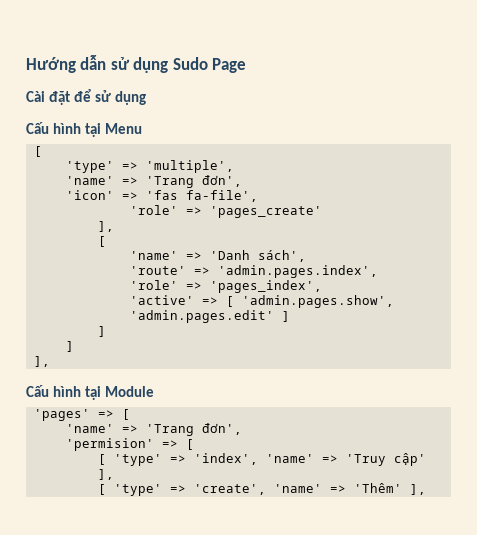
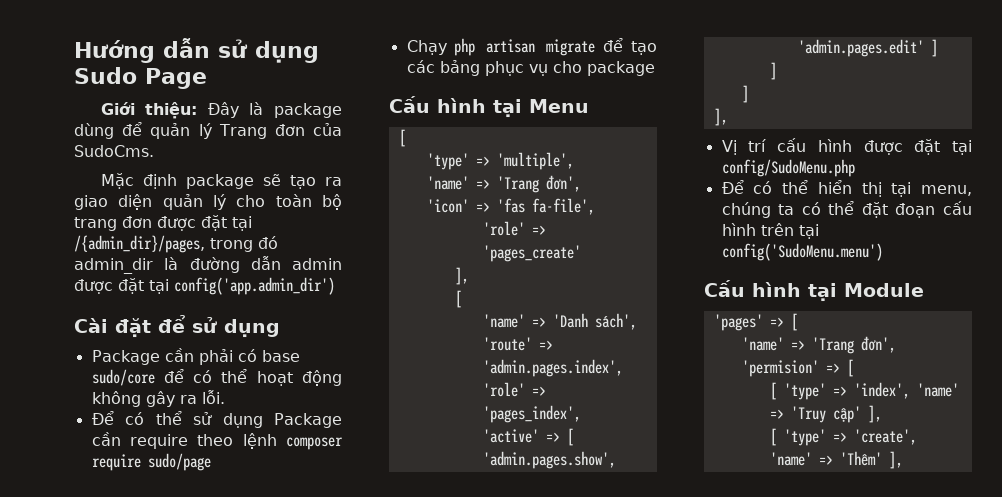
(247, 65) none -> [100,102,342,119] [74,122,342,139] [74,145,154,157] [100,173,342,189] [74,194,342,210] [74,215,252,231] [74,235,278,253] [74,256,342,274] [74,277,335,295] // Giới thiệu: Đây là package dùng để quản lý Trang đơn của SudoCms. // Mặc định package sẽ tạo ra giao diện quản lý cho toàn bộ trang đơn được đặt tại /{admin_dir}/pages, trong đó admin_dir là đường dẫn admin được đặt tại config('app.admin_dir')
(147, 98) none -> [91,348,300,365] [91,369,342,386] [91,390,225,407] [91,411,342,428] [91,432,343,450] [91,453,211,471] [406,38,657,56] [406,60,655,76] // Package cần phải có base sudo/core để có thể hoạt động không gây ra lỗi. // Để có thể sử dụng Package cần require theo lệnh composer require sudo/page // Chạy php artisan migrate để tạo các bảng phục vụ cho package
(51, 361) none -> [721,138,972,155] [721,159,855,177] [721,180,972,197] [721,201,972,218] [721,223,819,239] [721,243,883,261] // Vị trí cấu hình được đặt tại config/SudoMenu.php // Để có thể hiển thị tại menu, chúng ta có thể đặt đoạn cấu hình trên tại config('SudoMenu.menu')

